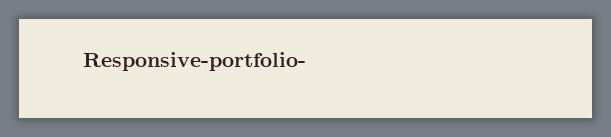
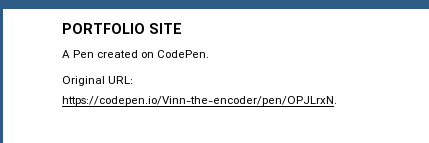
[83,52,306,71] Responsive-portfolio- -> [62,23,182,34] [62,50,210,58] [62,76,134,86] [62,96,337,106] PORTFOLIO SITE // A Pen created on CodePen. // Original URL: https://codepen.io/Vinn-the-encoder/pen/OPJLrxN.

